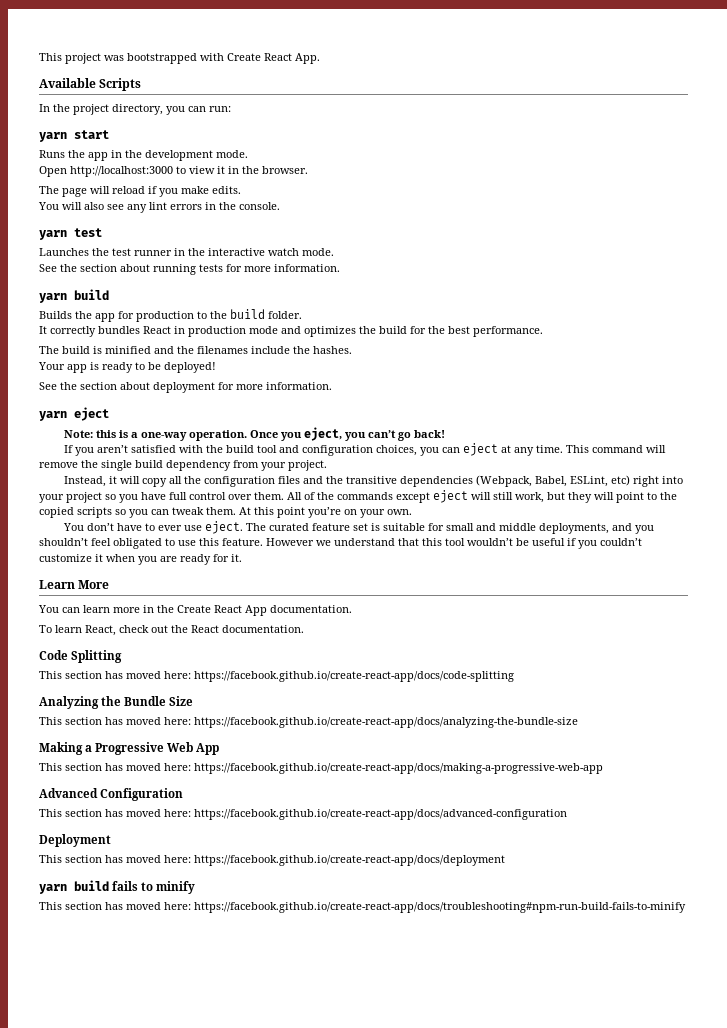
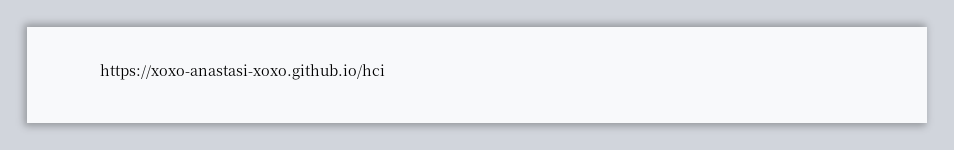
[39,53,320,64] [39,78,142,91] [39,104,231,115] [39,130,109,142] [39,150,248,161] [39,166,308,177] [39,186,241,197] [38,202,280,213] [39,228,102,240] [39,248,334,256] [39,264,340,275] [39,289,109,303] [39,309,302,322] [39,326,543,337] [39,346,352,354] [38,362,216,373] [39,382,332,393] [39,407,109,421] [63,427,445,441] [63,443,666,456] [39,460,327,471] [63,475,683,487] [39,490,677,503] [39,507,412,518] [62,521,654,534] [39,538,642,549] [39,554,242,565] [39,580,110,589] [38,605,352,616] [39,625,304,636] [39,650,123,663] [39,671,514,682] [39,696,194,709] [39,717,578,728] [39,742,220,755] [39,763,603,774] [39,788,184,801] [39,809,567,820] [39,834,111,847] [39,855,505,866] [39,880,196,894] [39,902,686,913] This project was bootstrapped with Create React App. // Available Scripts // In the project directory, you can run: // yarn start // Runs the app in the development mode. // Open http://localhost:3000 to view it in the browser. // The page will reload if you make edits. // You will also see any lint errors in the console. // yarn test // Launches the test runner in the interactive watch mode. // See the section about running tests for more information. // yarn build // Builds the app for production to the build folder. // It correctly bundles React in production mode and optimizes the build for the best performance. // The build is minified and the filenames include the hashes. // Your app is ready to be deployed! // See the section about deployment for more information. // yarn eject // Note: this is a one-way operation. Once you eject, you can’t go back! // If you aren’t satisfied with the build tool and configuration choices, you can eject at any time. This command will remove the single build dependency from your project. // Instead, it will copy all the configuration files and the transitive dependencies (Webpack, Babel, ESLint, etc) right into your project so you have full control over them. All of the commands except eject will still work, but they will point to the copied scripts so you can tweak them. At this point you’re on your own. // You don’t have to ever use eject. The curated feature set is suitable for small and middle deployments, and you shouldn’t feel obligated to use this feature. However we understand that this tool wouldn’t be useful if you couldn’t customize it when you are ready for it. // Learn More // You can learn more in the Create React App documentation. // To learn React, check out the React documentation. // Code Splitting // This section has moved here: https://facebook.github.io/create-react-app/docs/code-splitting // Analyzing the Bundle Size // This section has moved here: https://facebook.github.io/create-react-app/docs/analyzing-the-bundle-size // Making a Progressive Web App // This section has moved here: https://facebook.github.io/create-react-app/docs/making-a-progressive-web-app // Advanced Configuration // This section has moved here: https://facebook.github.io/create-react-app/docs/advanced-configuration // Deployment // This section has moved here: https://facebook.github.io/create-react-app/docs/deployment // yarn build fails to minify // This section has moved here: https://facebook.github.io/create-react-app/docs/troubleshooting#npm-run-build-fails-to-minify -> [100,64,385,80] https://xoxo-anastasi-xoxo.github.io/hci

